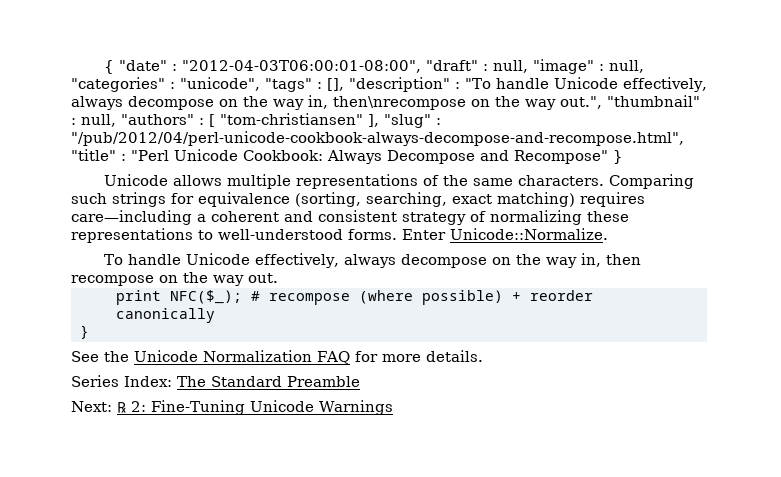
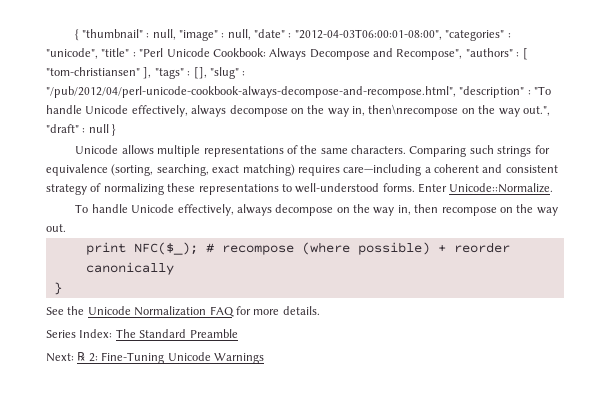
[118,60,478,73] "date" : "2012-04-03T06:00:01-08:00", "draft" -> [81,29,143,38] "thumbnail"
[71,77,344,92] "categories" : "unicode", "tags" : [], -> [254,29,511,41] [46,48,528,60] [46,67,246,79] [46,86,456,98] "date" : "2012-04-03T06:00:01-08:00", "categories" : "unicode", "title" : "Perl Unicode Cookbook: Always Decompose and Recompose", "authors" : [ "tom-christiansen" ], "tags" : [], "slug" : "/pub/2012/04/perl-unicode-cookbook-always-decompose-and-recompose.html",
[607,95,700,107] [71,113,441,128] [71,131,684,146] [71,149,608,164] "thumbnail" : null, "authors" : [ "tom-christiansen" ], "slug" : "/pub/2012/04/perl-unicode-cookbook-always-decompose-and-recompose.html", "title" : "Perl Unicode Cookbook: Always Decompose and Recompose" -> [46,124,109,133] "draft" : null

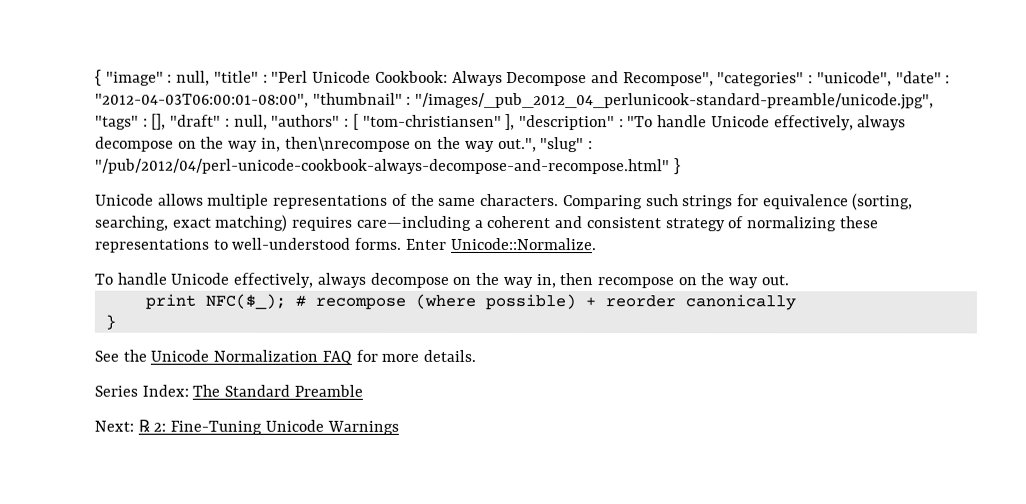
[81,29,511,41] [46,48,98,59] "thumbnail" : null, "image" : null, "date" : "2012-04-03T06:00:01-08:00", "categories" : "unicode", -> [105,70,211,86] "image" : null,
(463, 54) none -> [717,71,951,87] [95,92,935,110] [95,113,268,130] "categories" : "unicode", "date" : "2012-04-03T06:00:01-08:00", "thumbnail" : "/images/_pub_2012_04_perlunicook-standard-preamble/unicode.jpg", "tags" : [], "draft" : null,
[154,67,246,79] [46,86,456,98] "tags" : [], "slug" : "/pub/2012/04/perl-unicode-cookbook-always-decompose-and-recompose.html", -> (516, 122) none
[46,124,109,133] "draft" : null -> [540,137,593,153] [95,158,670,175] "slug" : "/pub/2012/04/perl-unicode-cookbook-always-decompose-and-recompose.html"

